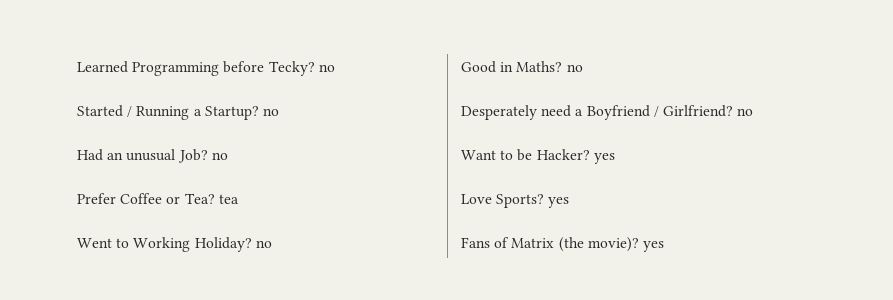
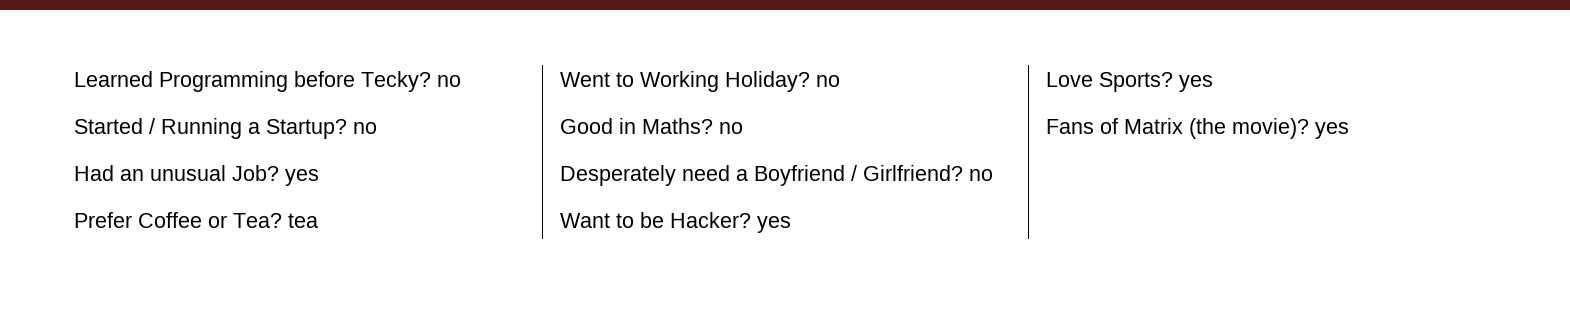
[211,152,228,160] no -> [285,169,319,186] yes

